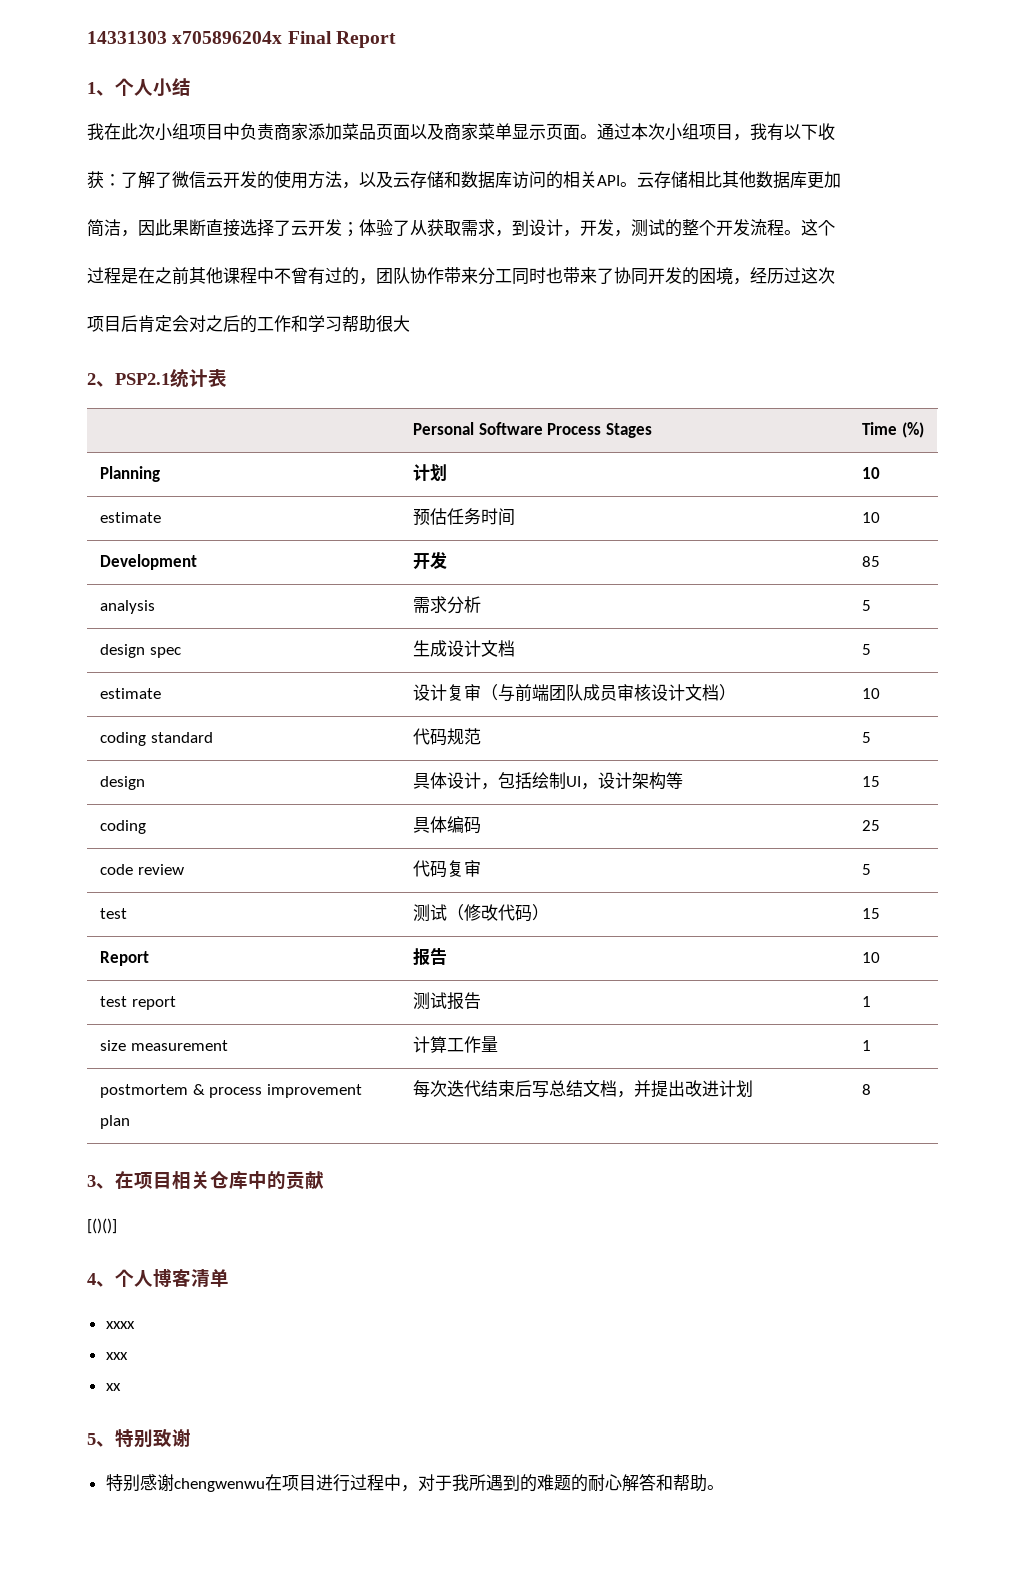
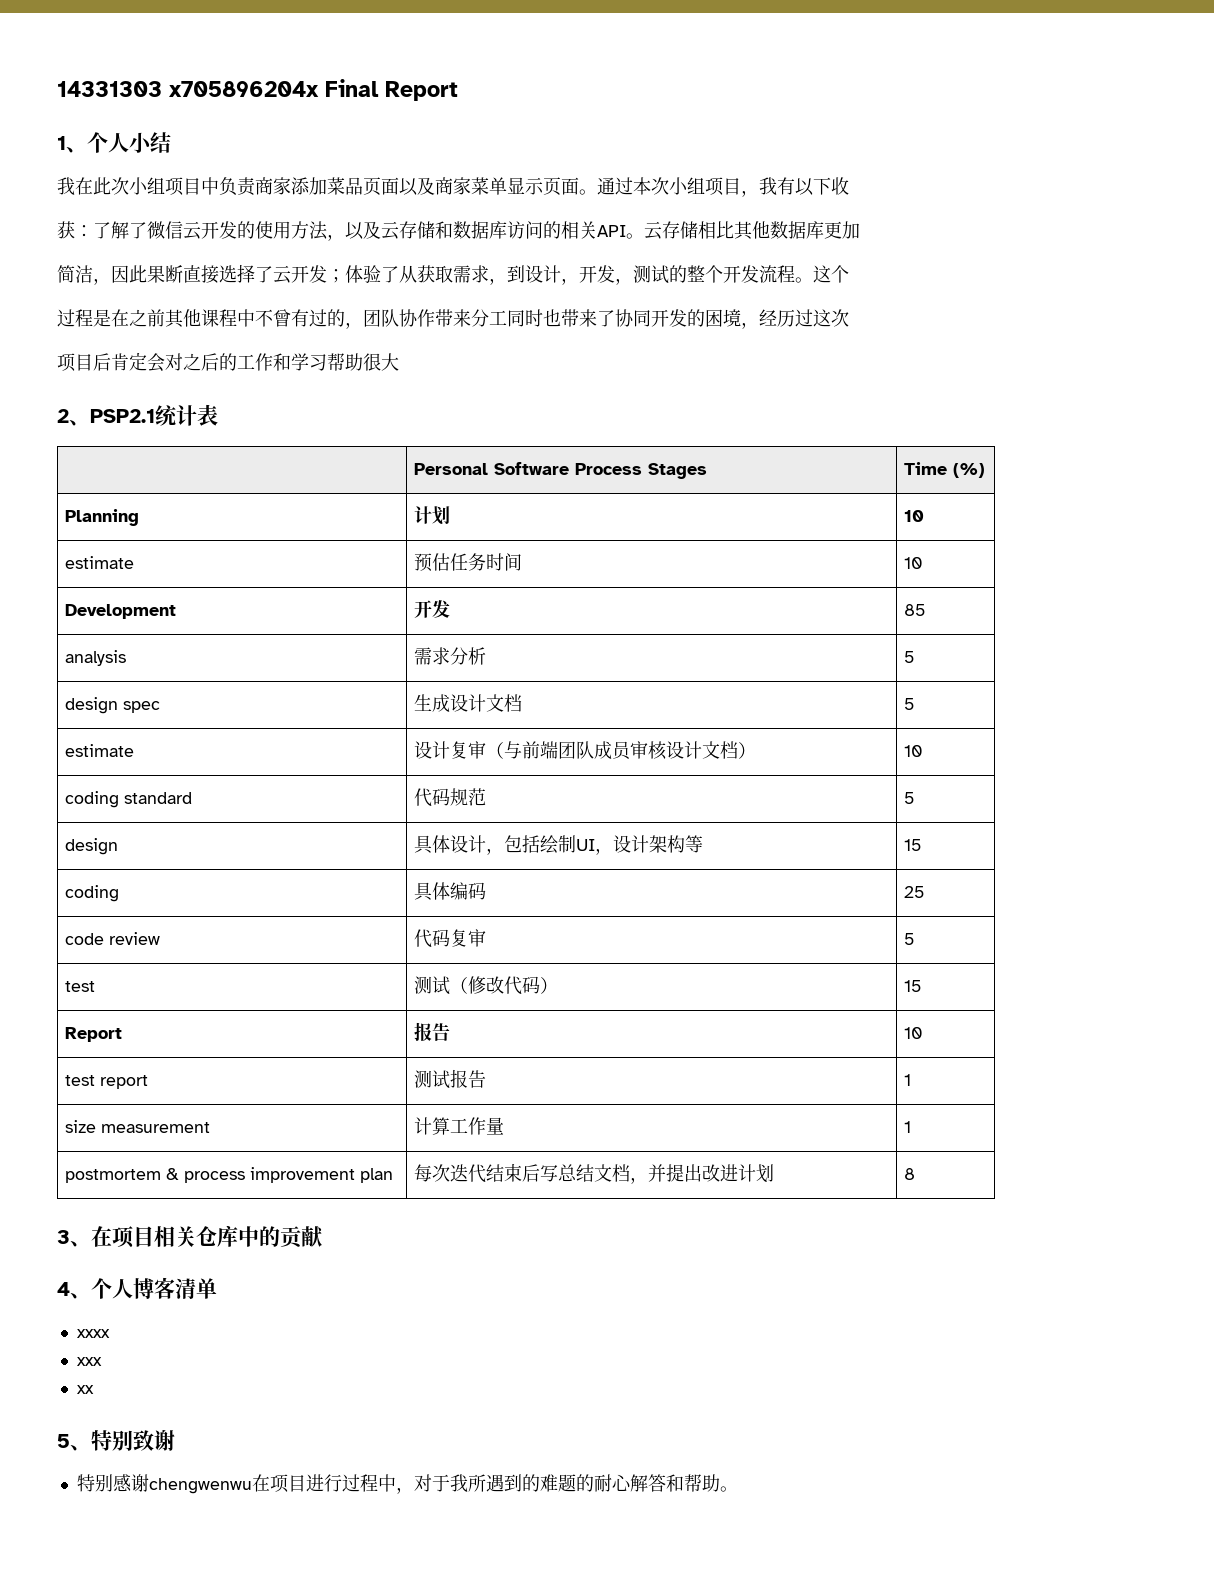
[87,1218,117,1234] // [()()] -> (324, 1236) none

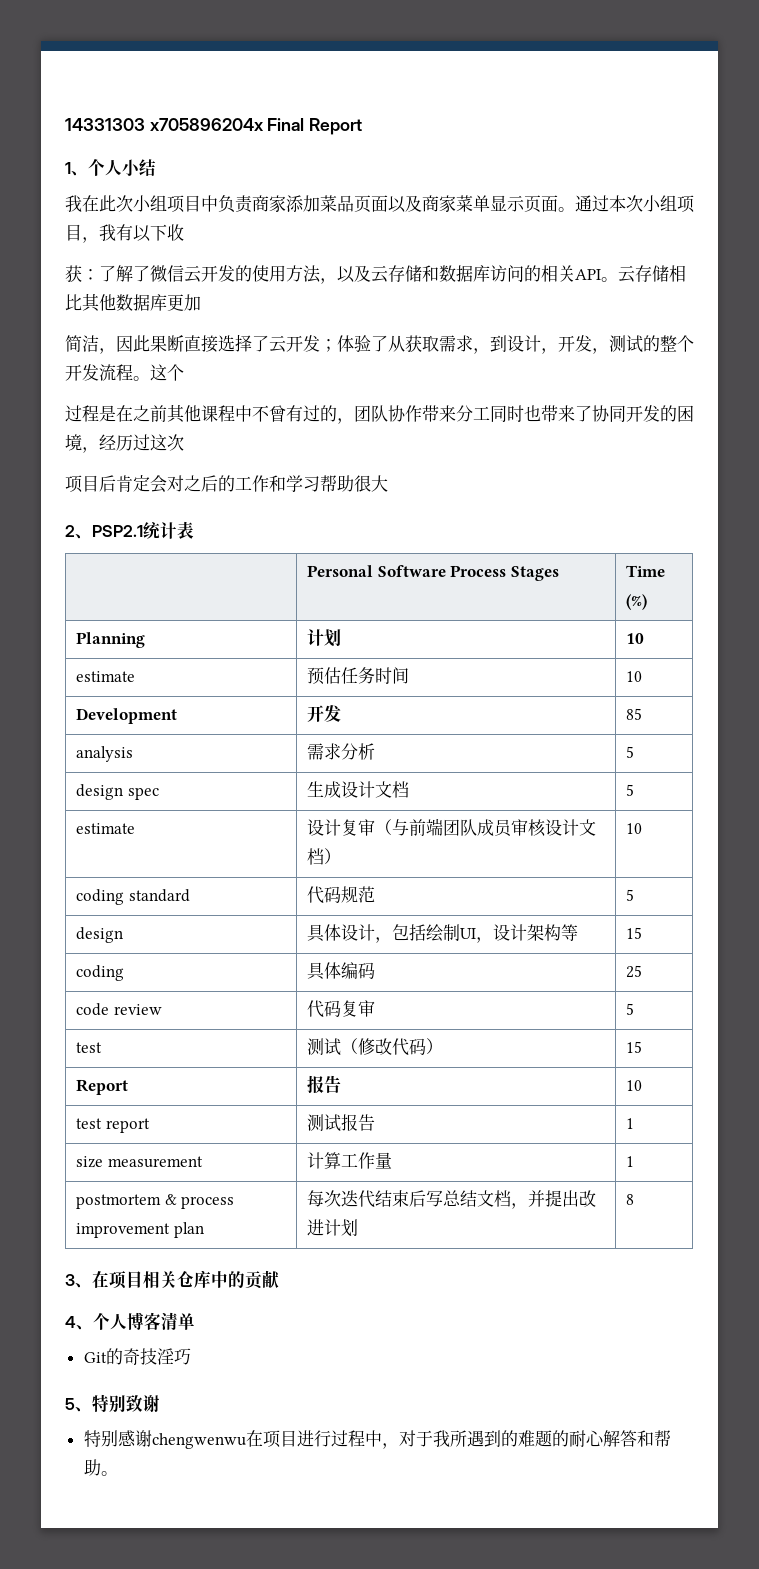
[76,1329,110,1338] [76,1357,102,1366] [76,1385,94,1394] xxxx // xxx // xx -> [83,1348,191,1365] Git的奇技淫巧

